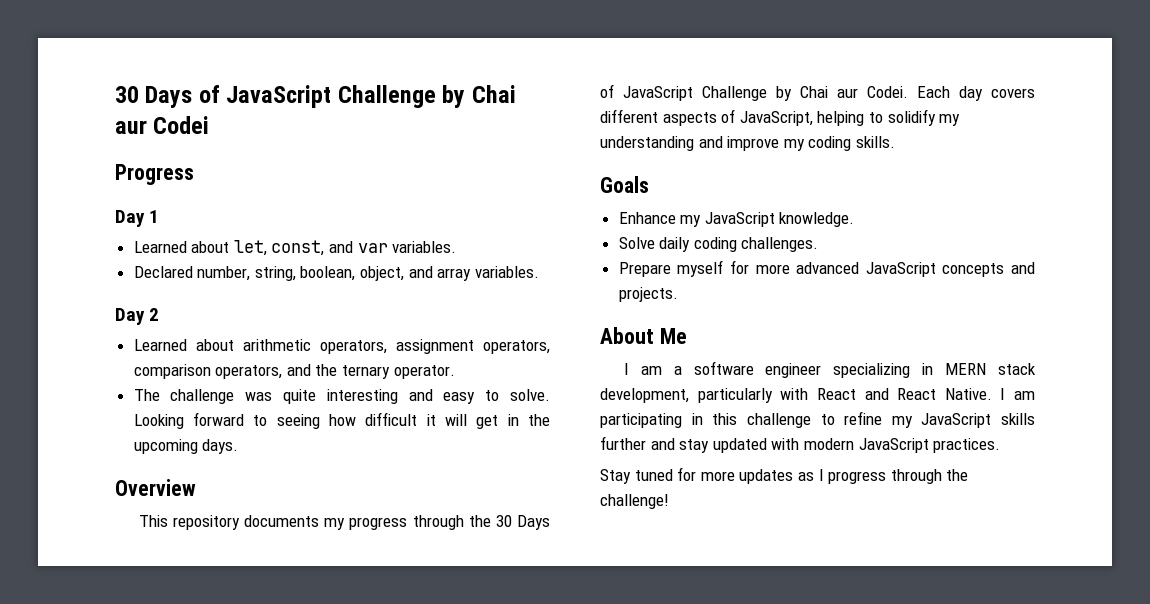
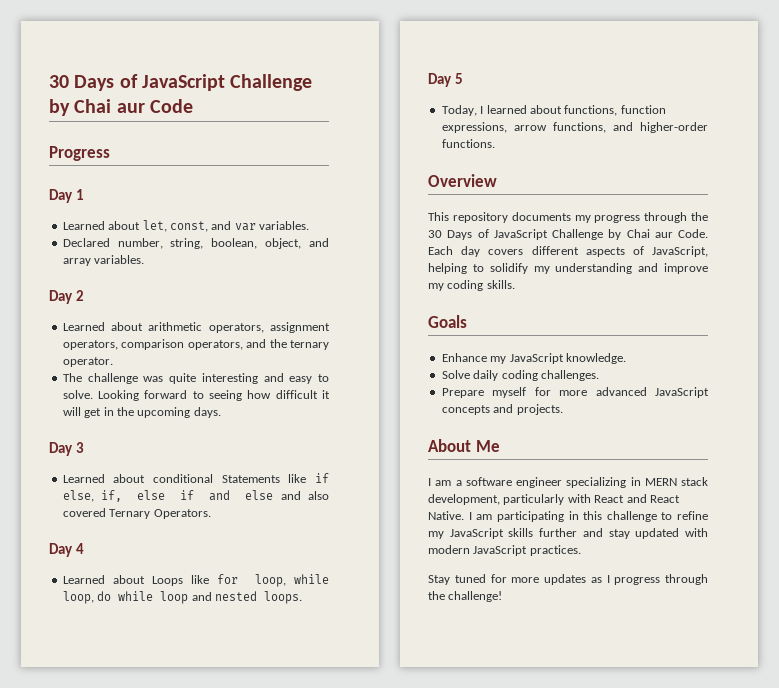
[115,85,516,108] [115,116,210,134] 30 Days of JavaScript Challenge by Chai aur Codei -> [49,74,313,91] [49,99,193,116] 30 Days of JavaScript Challenge by Chai aur Code
(239, 446) none -> [49,442,84,456] [62,473,329,483] [62,490,329,502] [62,508,211,519] [49,543,84,557] [62,574,329,587] [62,591,302,604] [428,73,463,87] [441,105,666,116] [441,122,708,133] [441,139,495,148] // Day 3 // Learned about conditional Statements like if else, if, else if and else and also covered Ternary Operators. // Day 4 // Learned about Loops like for loop, while loop, do while loop and nested loops. // Day 5 // Today, I learned about functions, function expressions, arrow functions, and higher-order functions.
[867,86,908,98] Codei. -> [678,229,708,238] Code.

